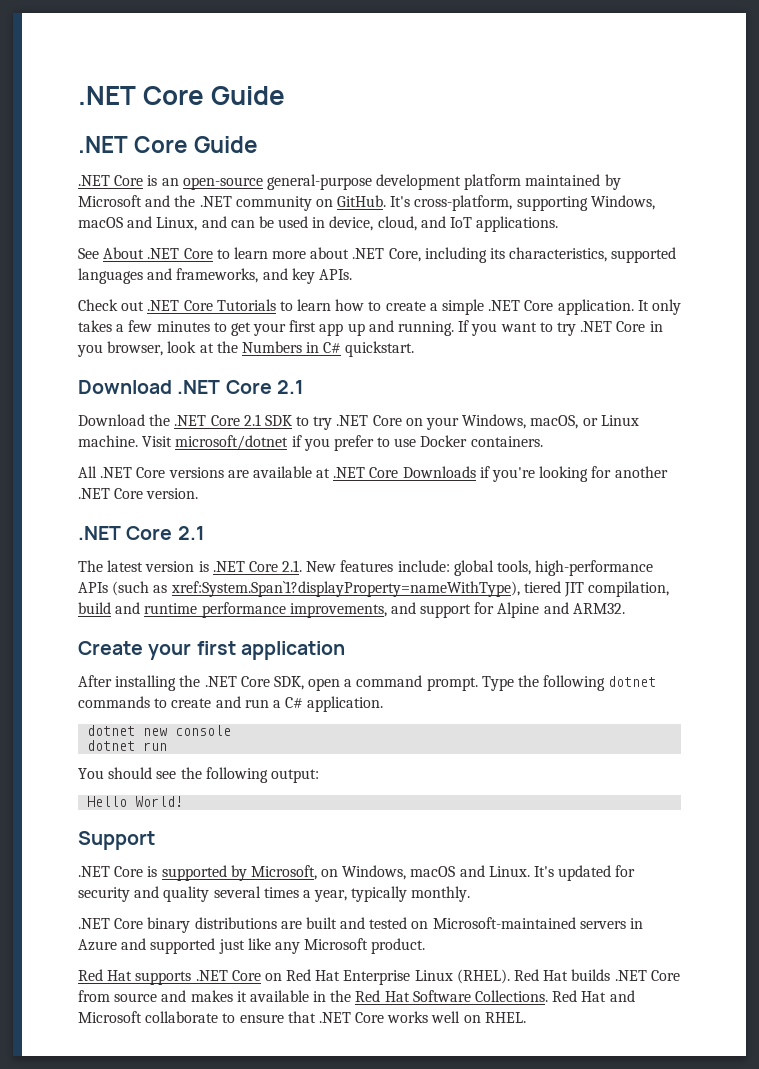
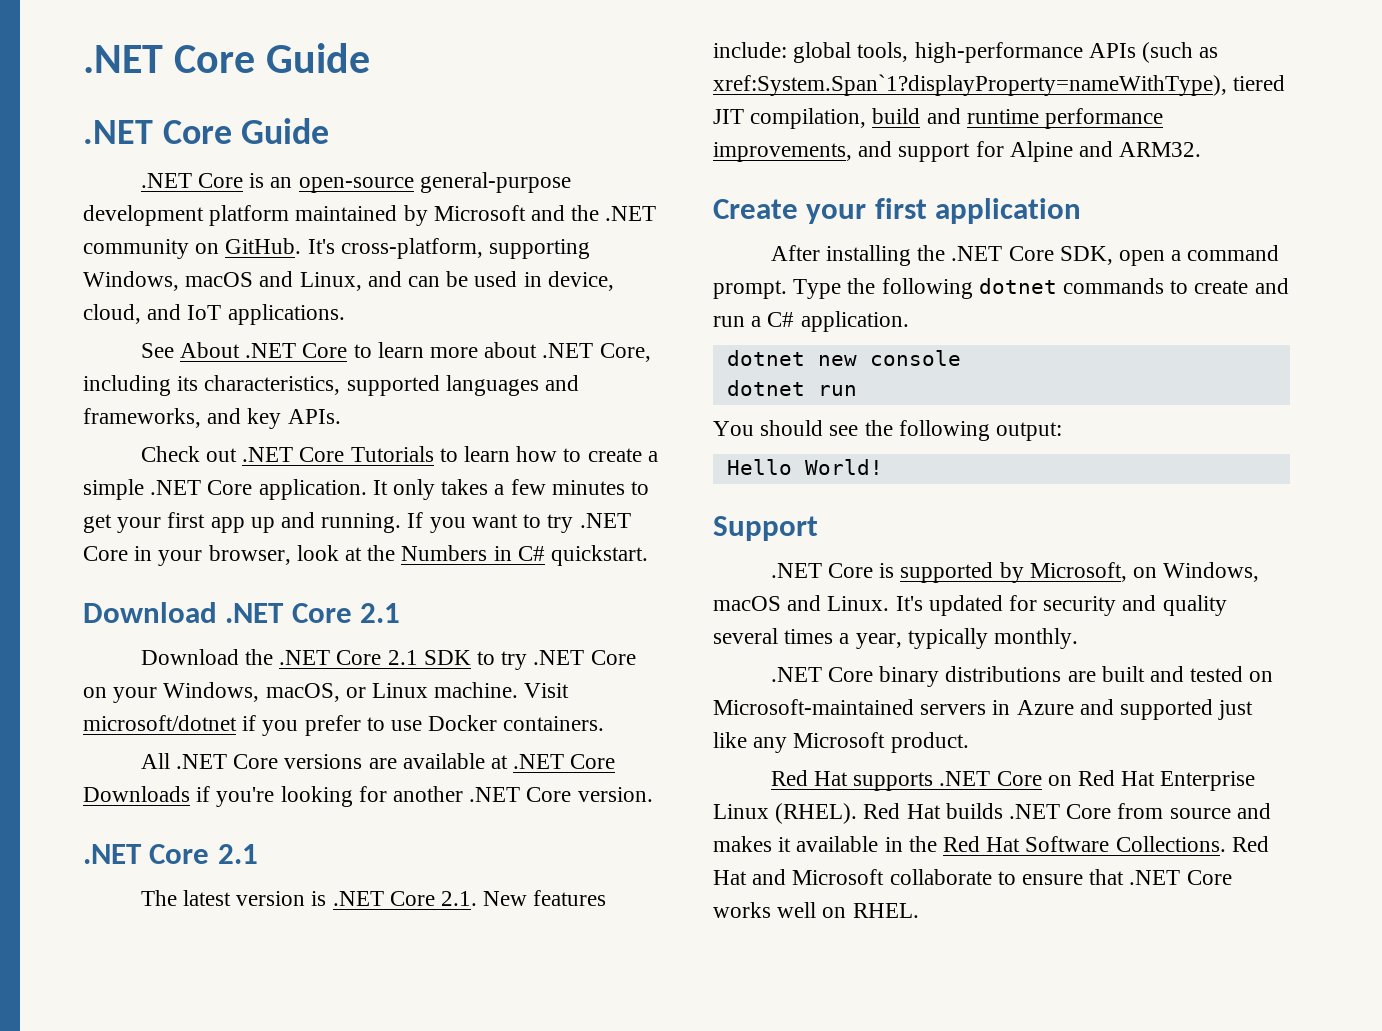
[77,344,103,357] you -> [158,550,203,566] your

